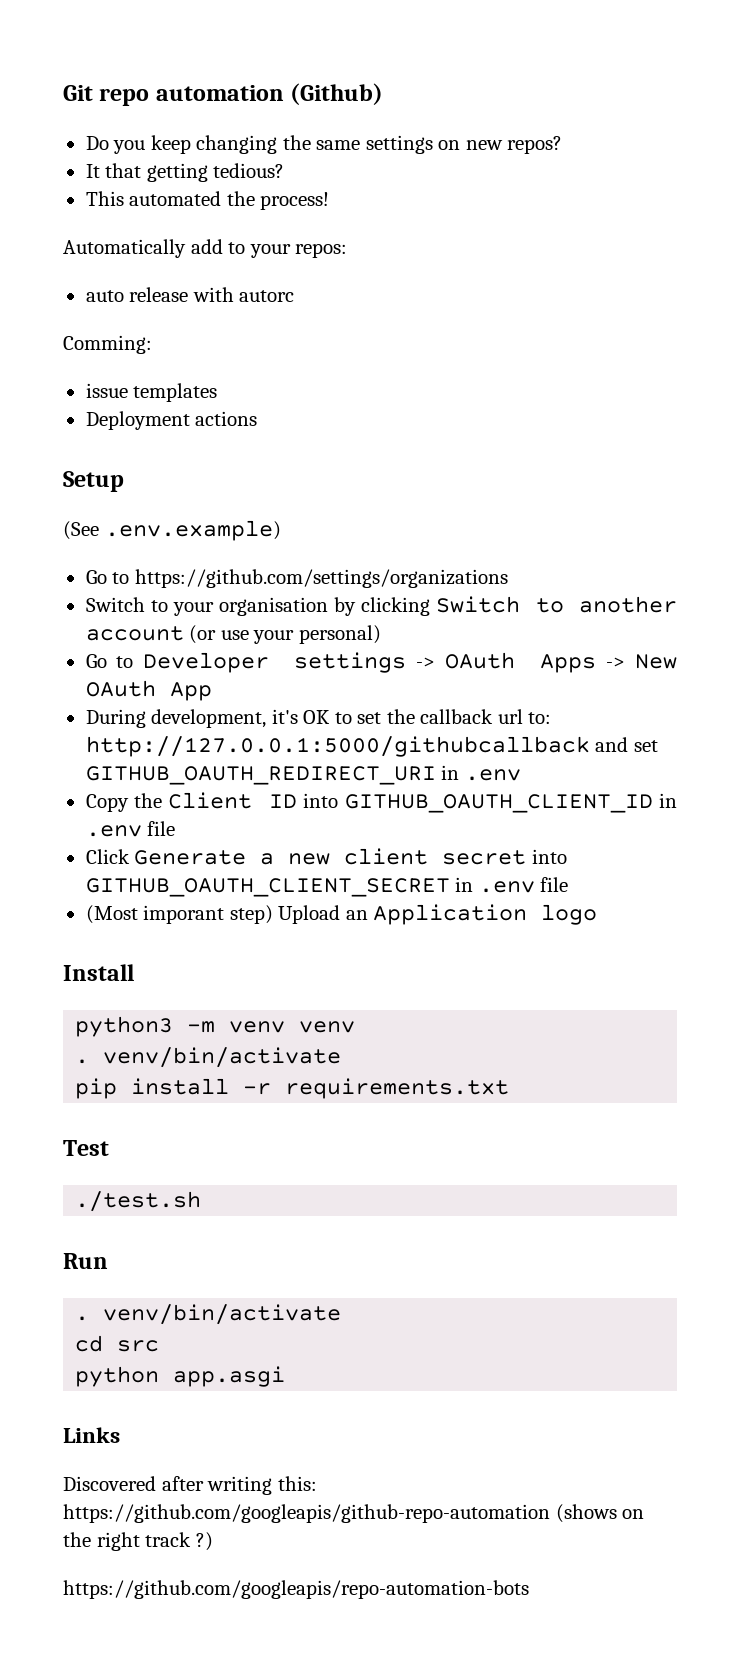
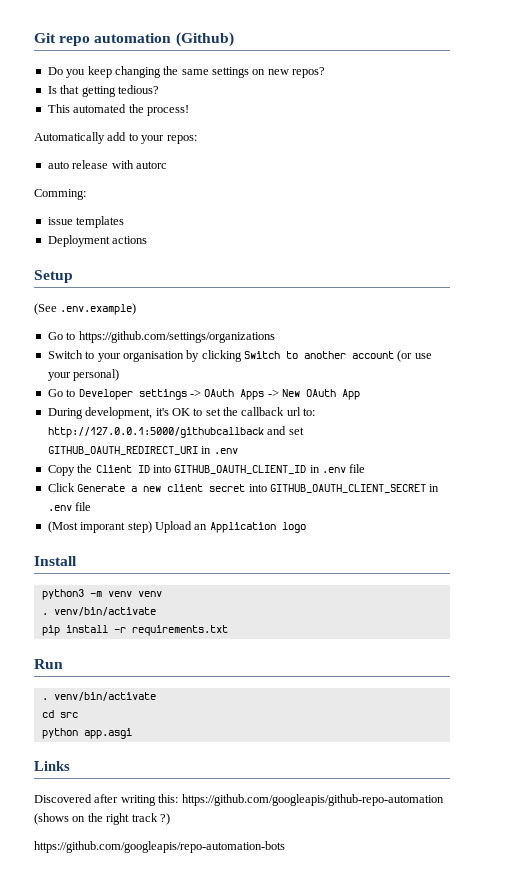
[85,164,100,178] It -> [47,86,57,94] Is
[63,1140,109,1156] [75,1191,202,1212] // Test // ./test.sh -> (228, 630) none

